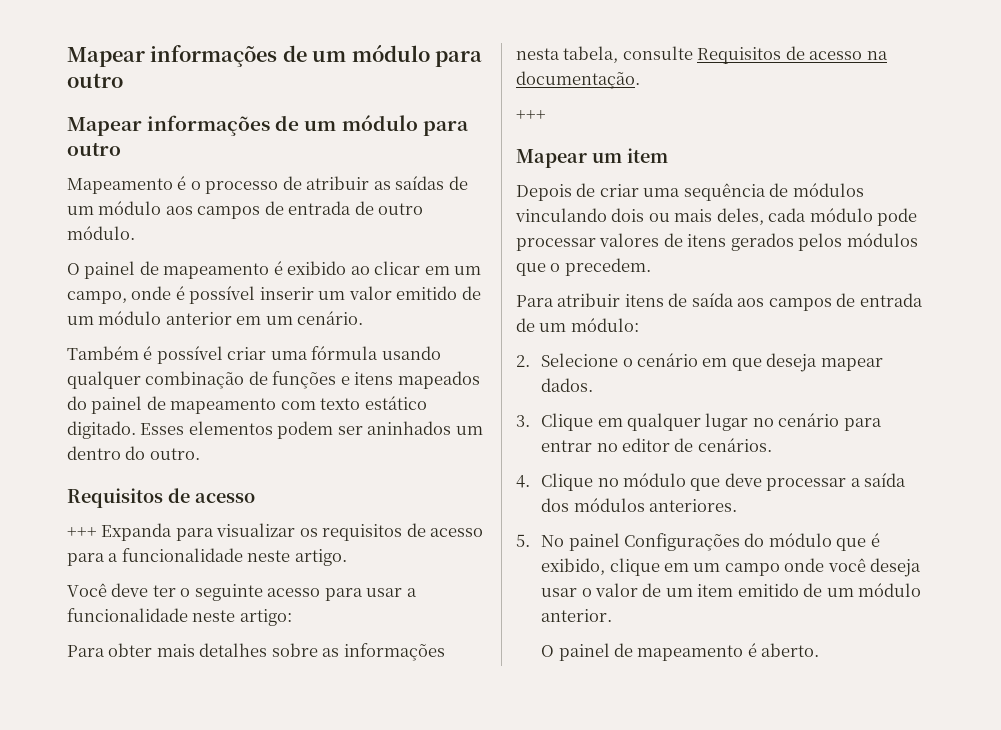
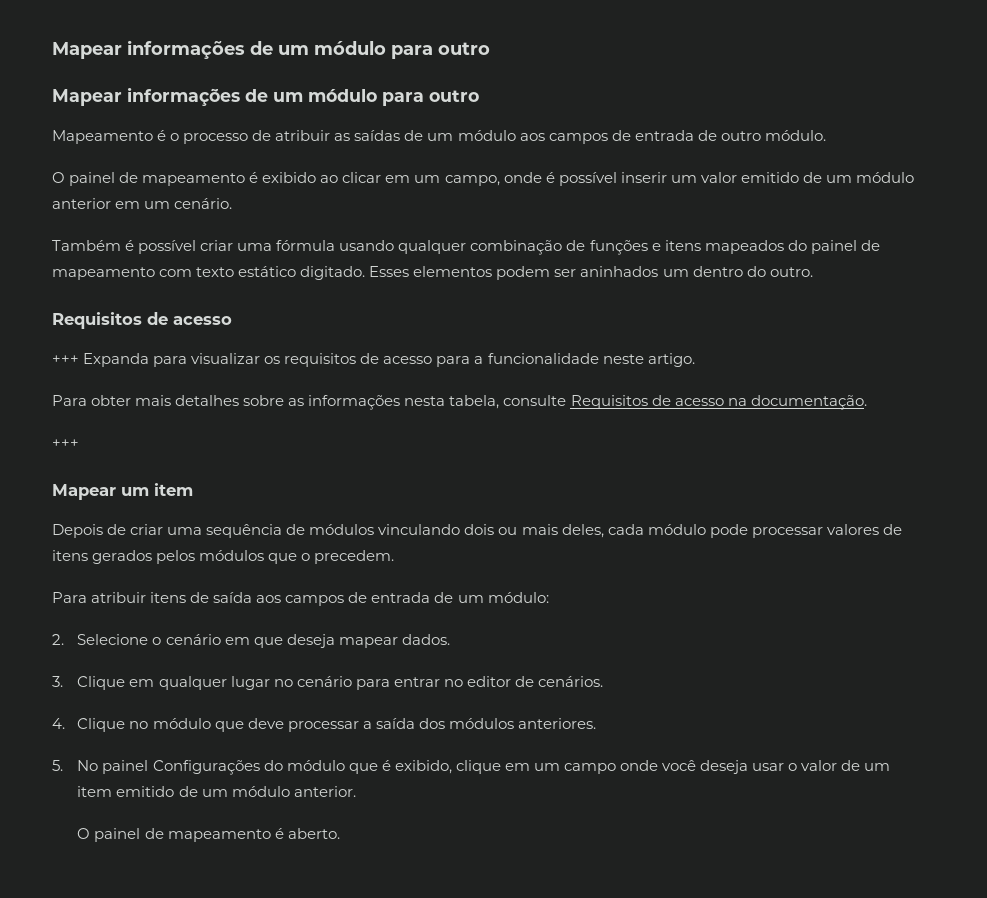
[67,583,417,601] [67,608,292,626] // Você deve ter o seguinte acesso para usar a funcionalidade neste artigo: -> (695, 360) none

